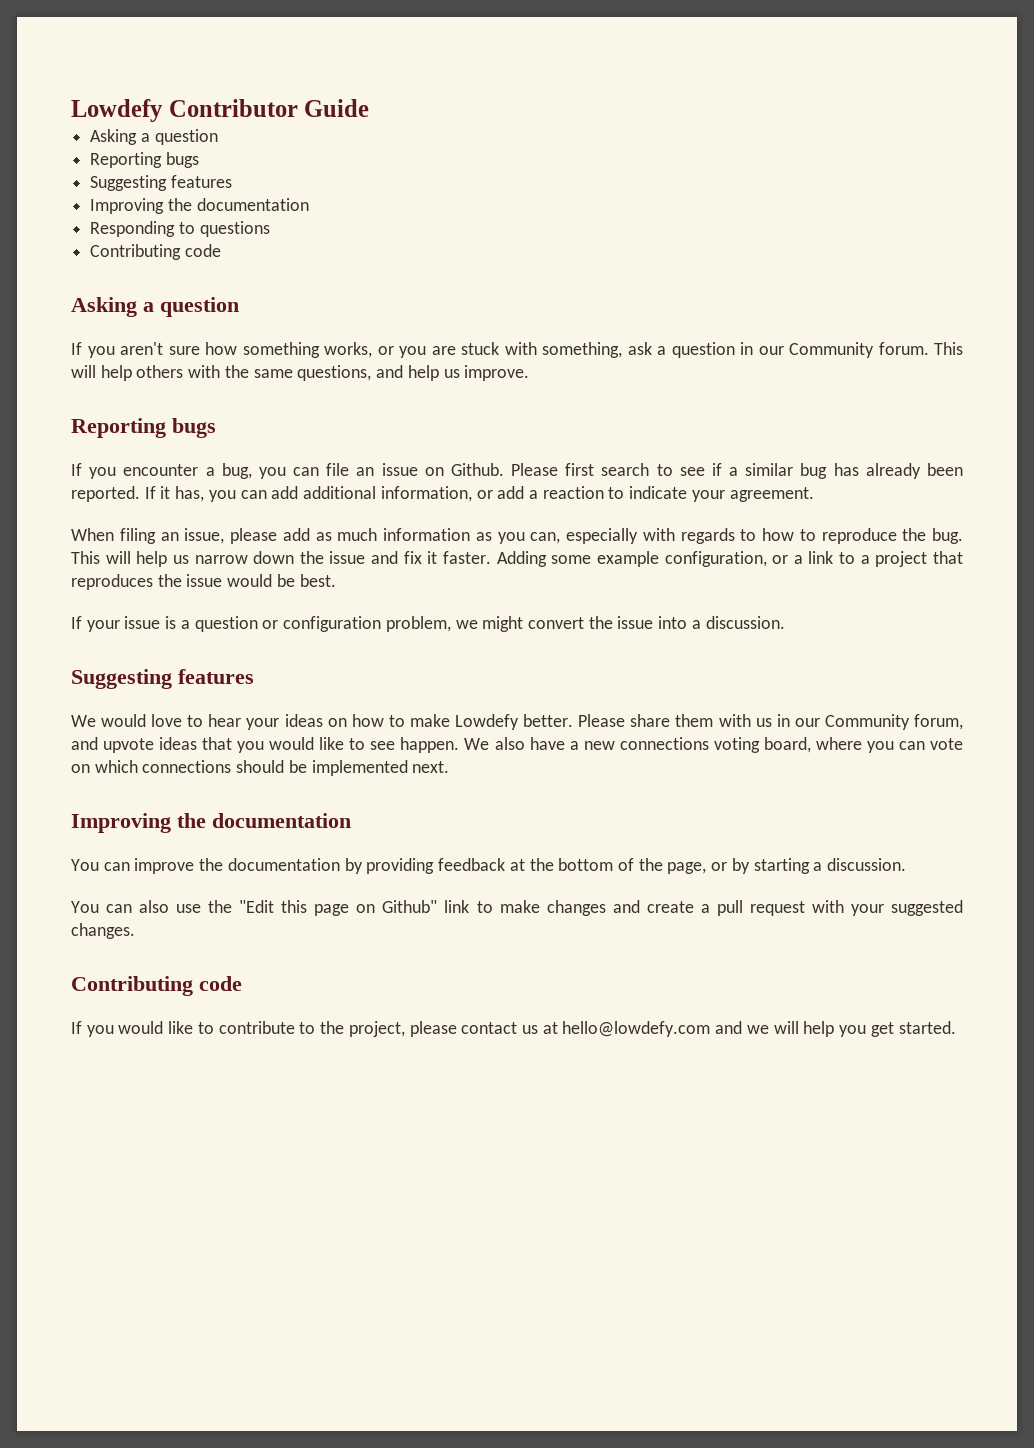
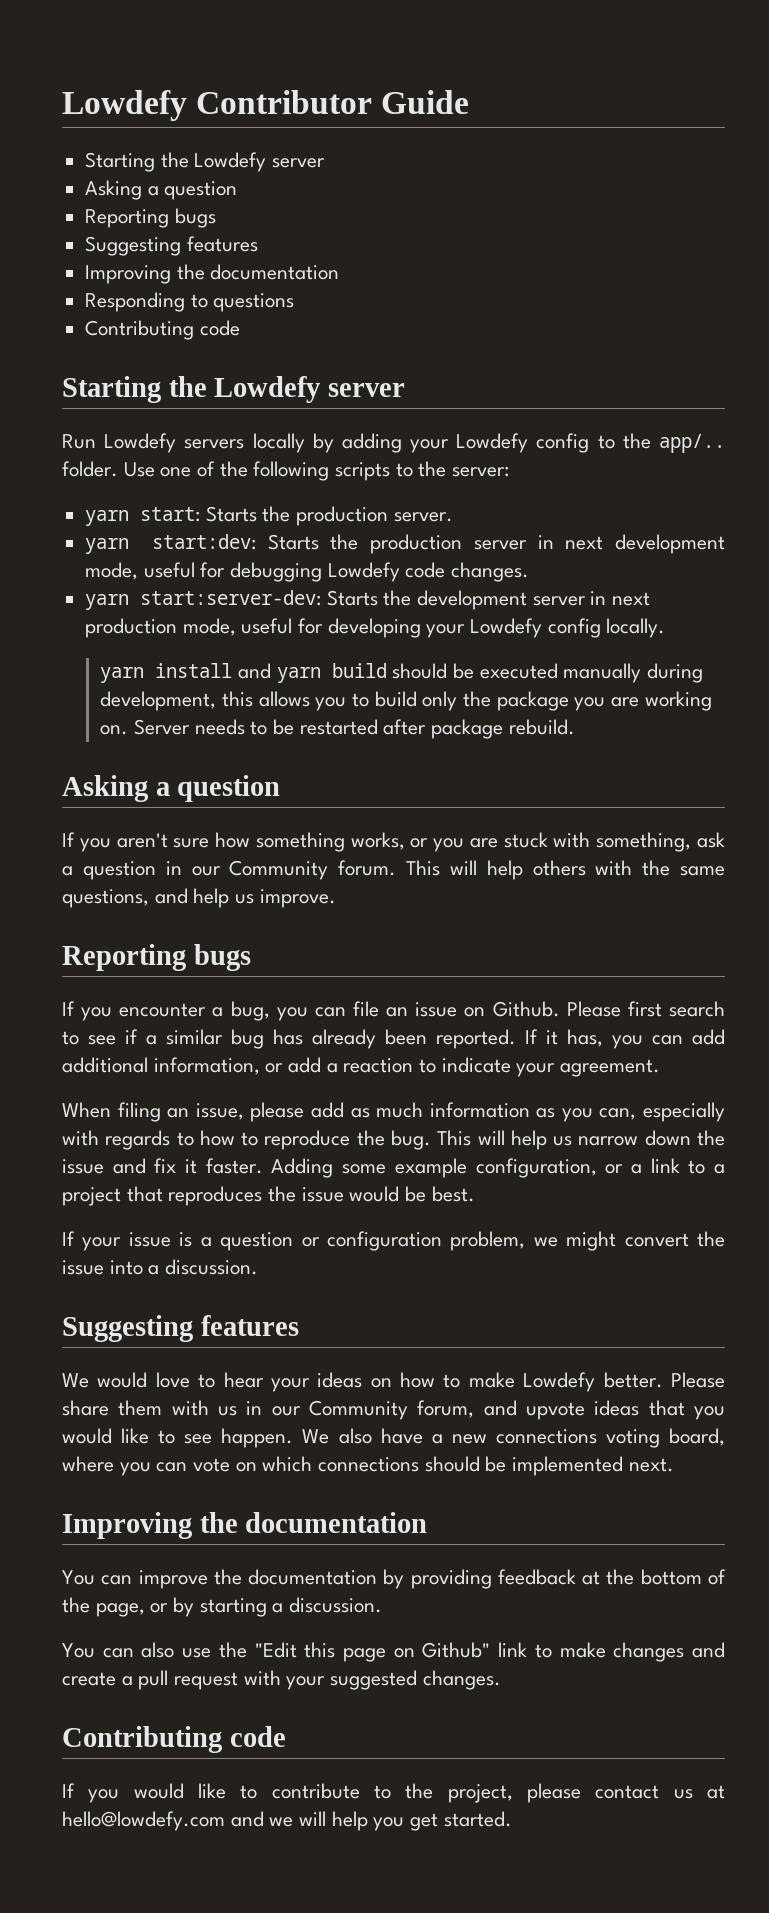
(370, 108) none -> [85,152,326,172] // Starting the Lowdefy server
(221, 250) none -> [62,376,406,403] [62,433,725,453] [62,461,510,481] [85,506,453,526] [85,534,725,554] [85,562,530,582] [85,590,651,610] [85,618,666,638] [100,663,703,683] [100,691,712,711] [100,719,575,739] // Starting the Lowdefy server // Run Lowdefy servers locally by adding your Lowdefy config to the app/.. folder. Use one of the following scripts to the server: // yarn start: Starts the production server. // yarn start:dev: Starts the production server in next development mode, useful for debugging Lowdefy code changes. // yarn start:server-dev: Starts the development server in next production mode, useful for developing your Lowdefy config locally. // yarn install and yarn build should be executed manually during development, this allows you to build only the package you are working on. Server needs to be restarted after package rebuild.

